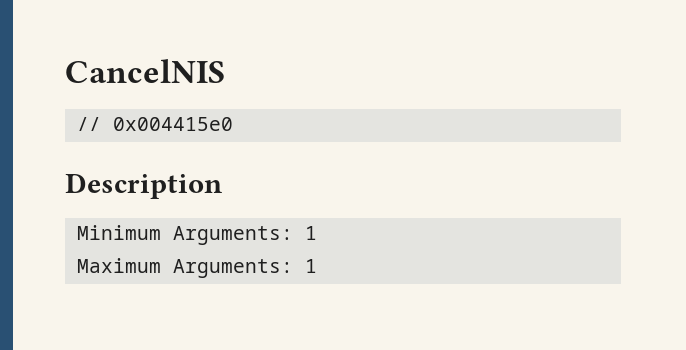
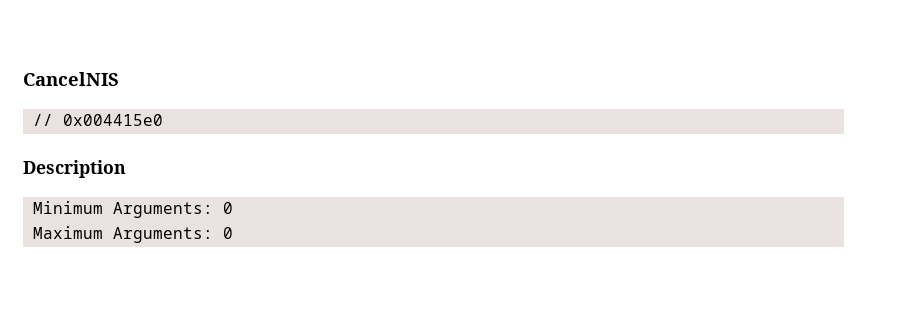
[305,226,318,240] 1 -> [222,202,233,214] 0
[305,259,318,273] 1 -> [222,227,233,239] 0

